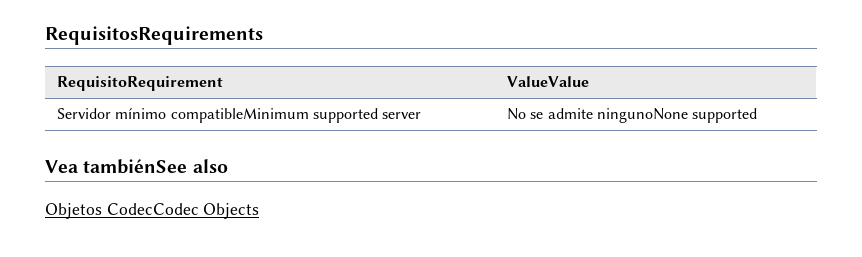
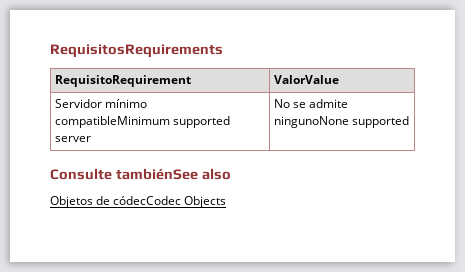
[506,76,589,87] ValueValue -> [273,75,339,84] ValorValue
[45,160,78,173] Vea -> [50,168,112,180] Consulte
[106,203,199,215] CodecCodec -> [96,196,182,205] de códecCodec

